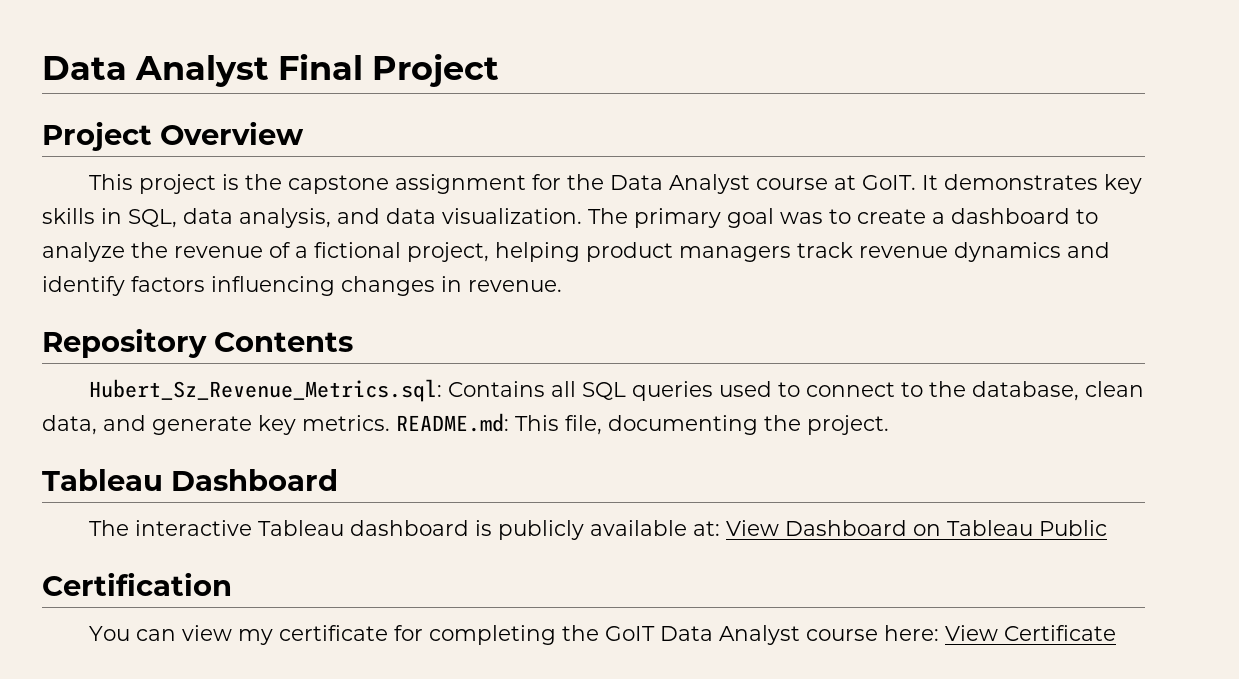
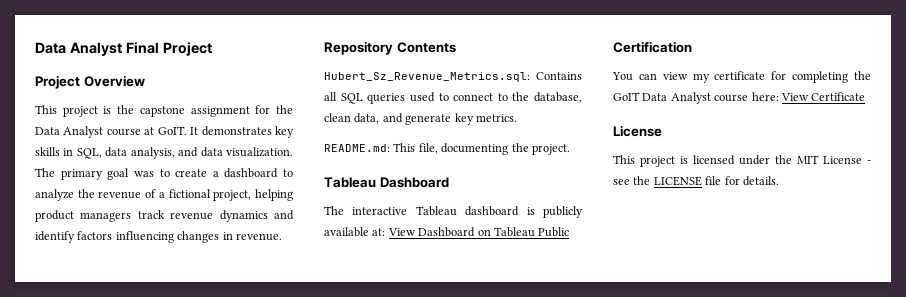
(390, 423) none -> (517, 118) //
(1117, 633) none -> [613,125,662,137] [613,155,871,167] [613,176,779,186] // License // This project is licensed under the MIT License - see the LICENSE file for details.

